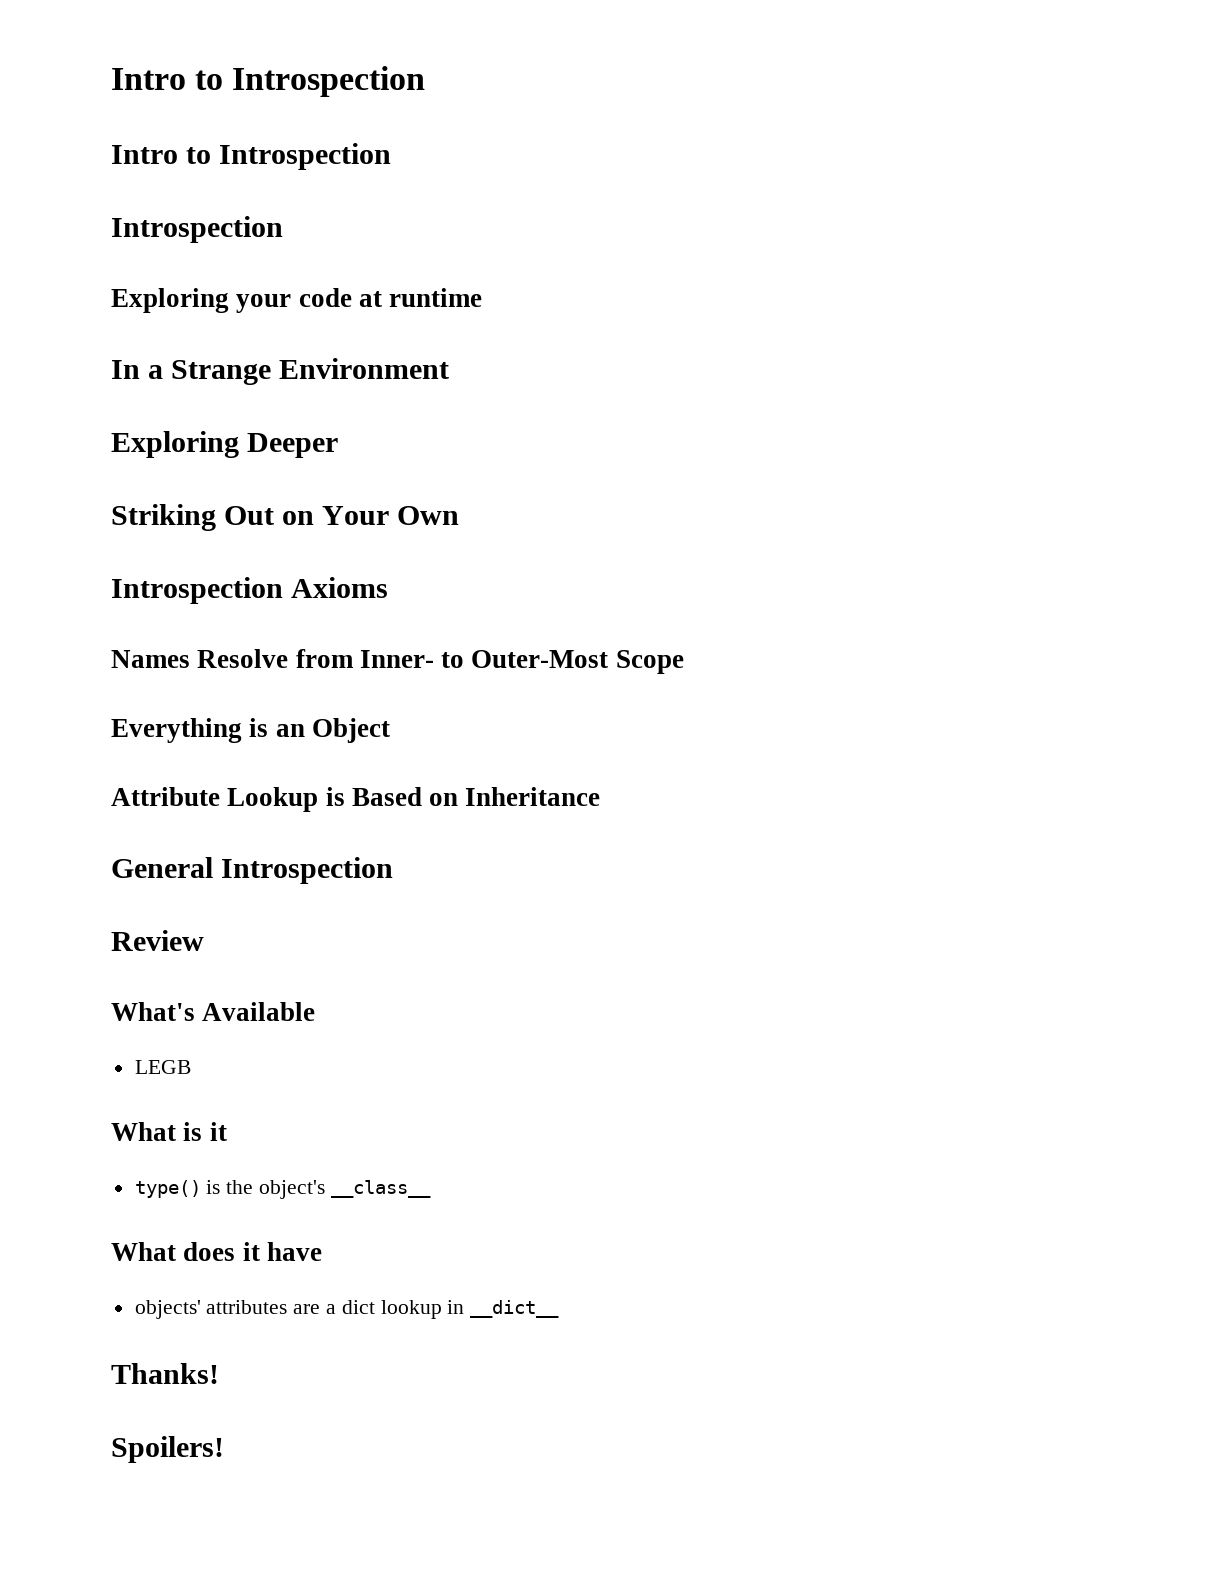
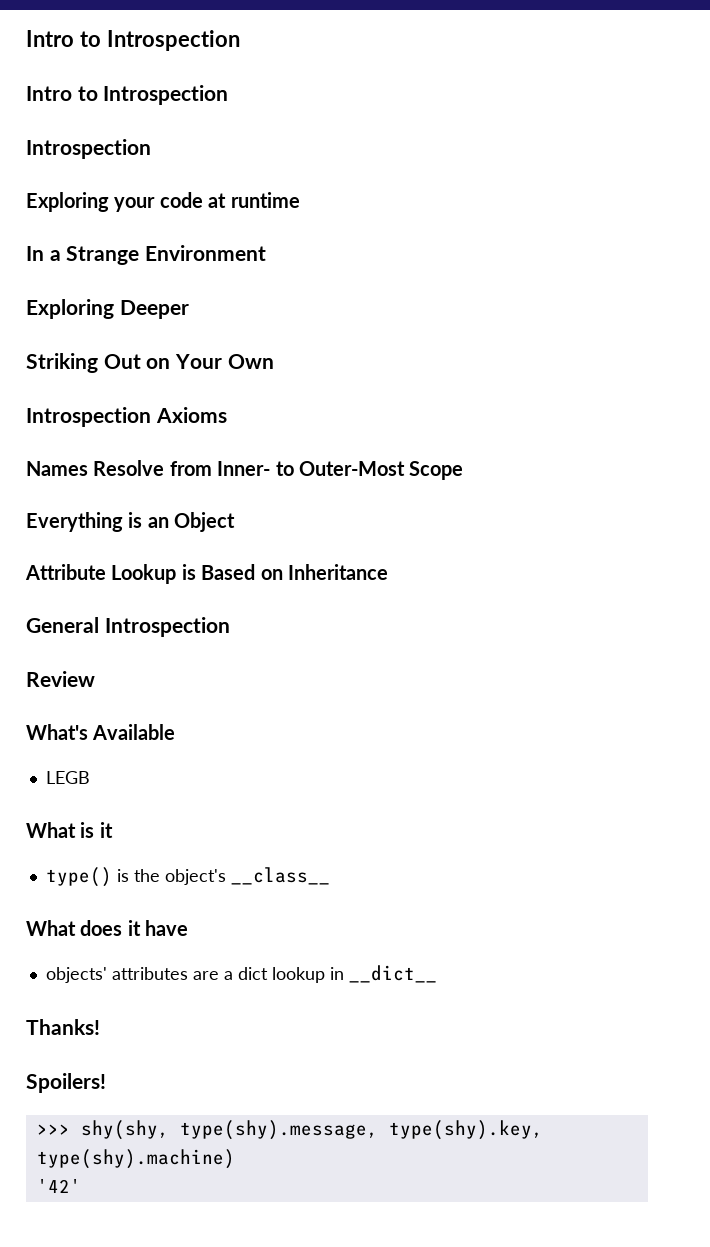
(224, 1449) none -> [36,1120,543,1140] [36,1149,235,1169] [36,1179,81,1193] // >>> shy(shy, type(shy).message, type(shy).key, type(shy).machine) // '42'

